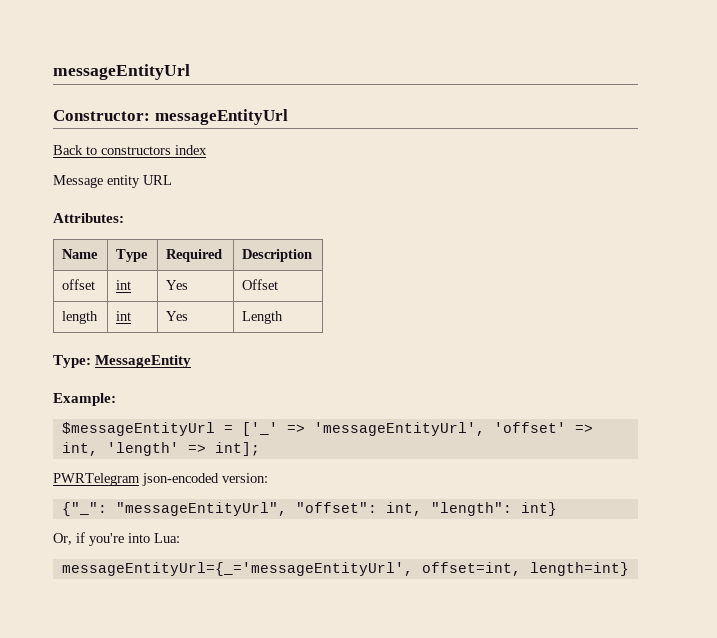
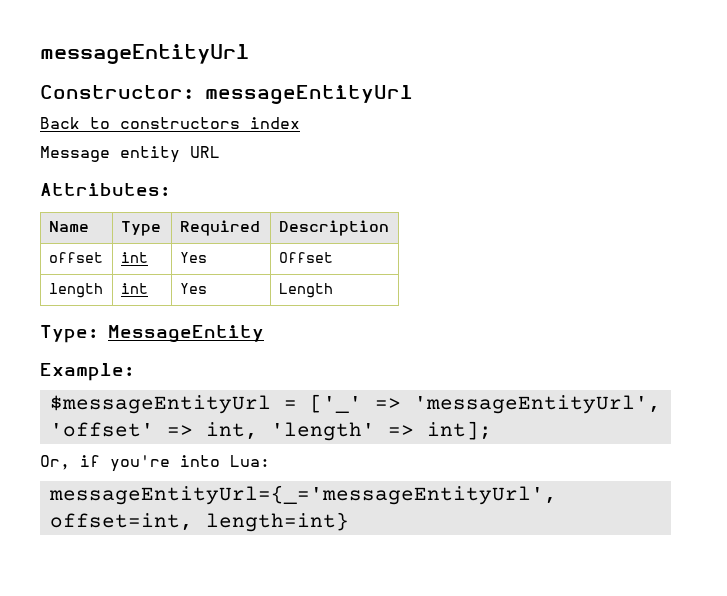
[53,473,268,486] [61,502,557,516] // PWRTelegram json-encoded version: // {"_": "messageEntityUrl", "offset": int, "length": int} -> (492, 430) none

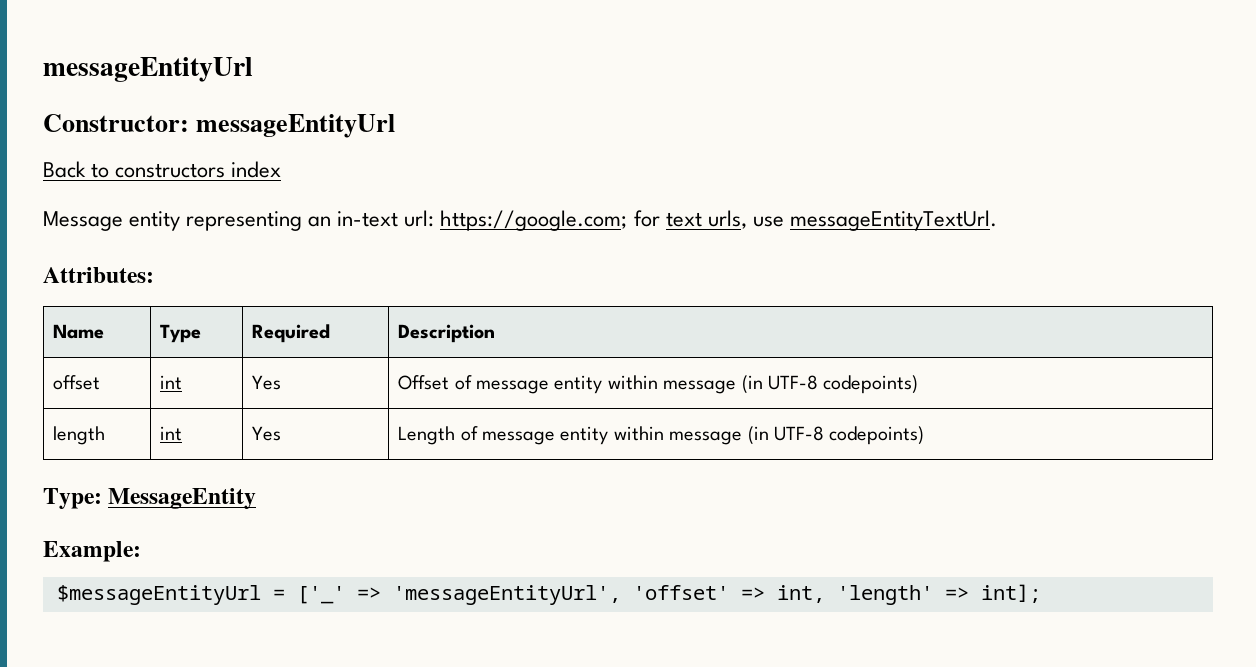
[190,146,220,158] URL -> [186,210,997,231] representing an in-text url: https://google.com; for text urls, use messageEntityTextUrl.
[48,283,103,298] [120,283,148,294] [179,283,207,294] [278,283,333,298] // length | int | Yes | Length -> [454,375,919,394] [53,426,106,445] [160,426,183,441] [252,426,282,441] [398,426,925,445] of message entity within message (in UTF-8 codepoints) // length | int | Yes | Length of message entity within message (in UTF-8 codepoints)
[40,455,270,472] [48,485,557,505] [49,512,349,532] // Or, if you're into Lua: // messageEntityUrl={_='messageEntityUrl', offset=int, length=int} -> (1041, 593) none

